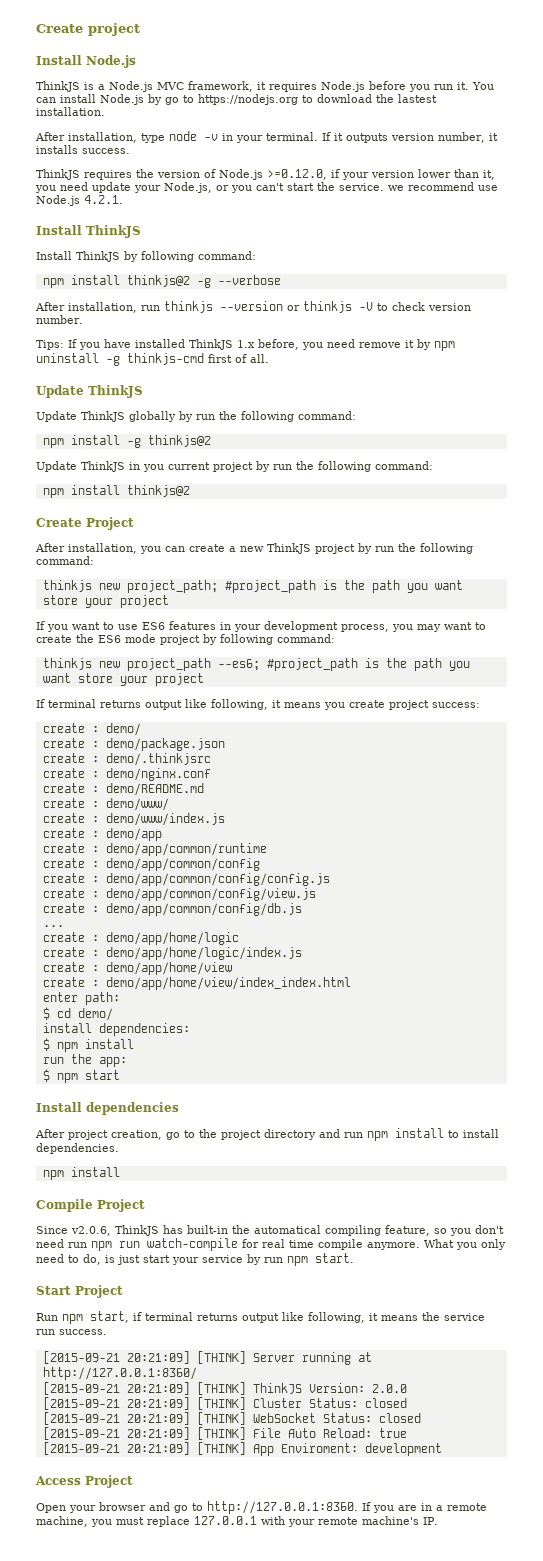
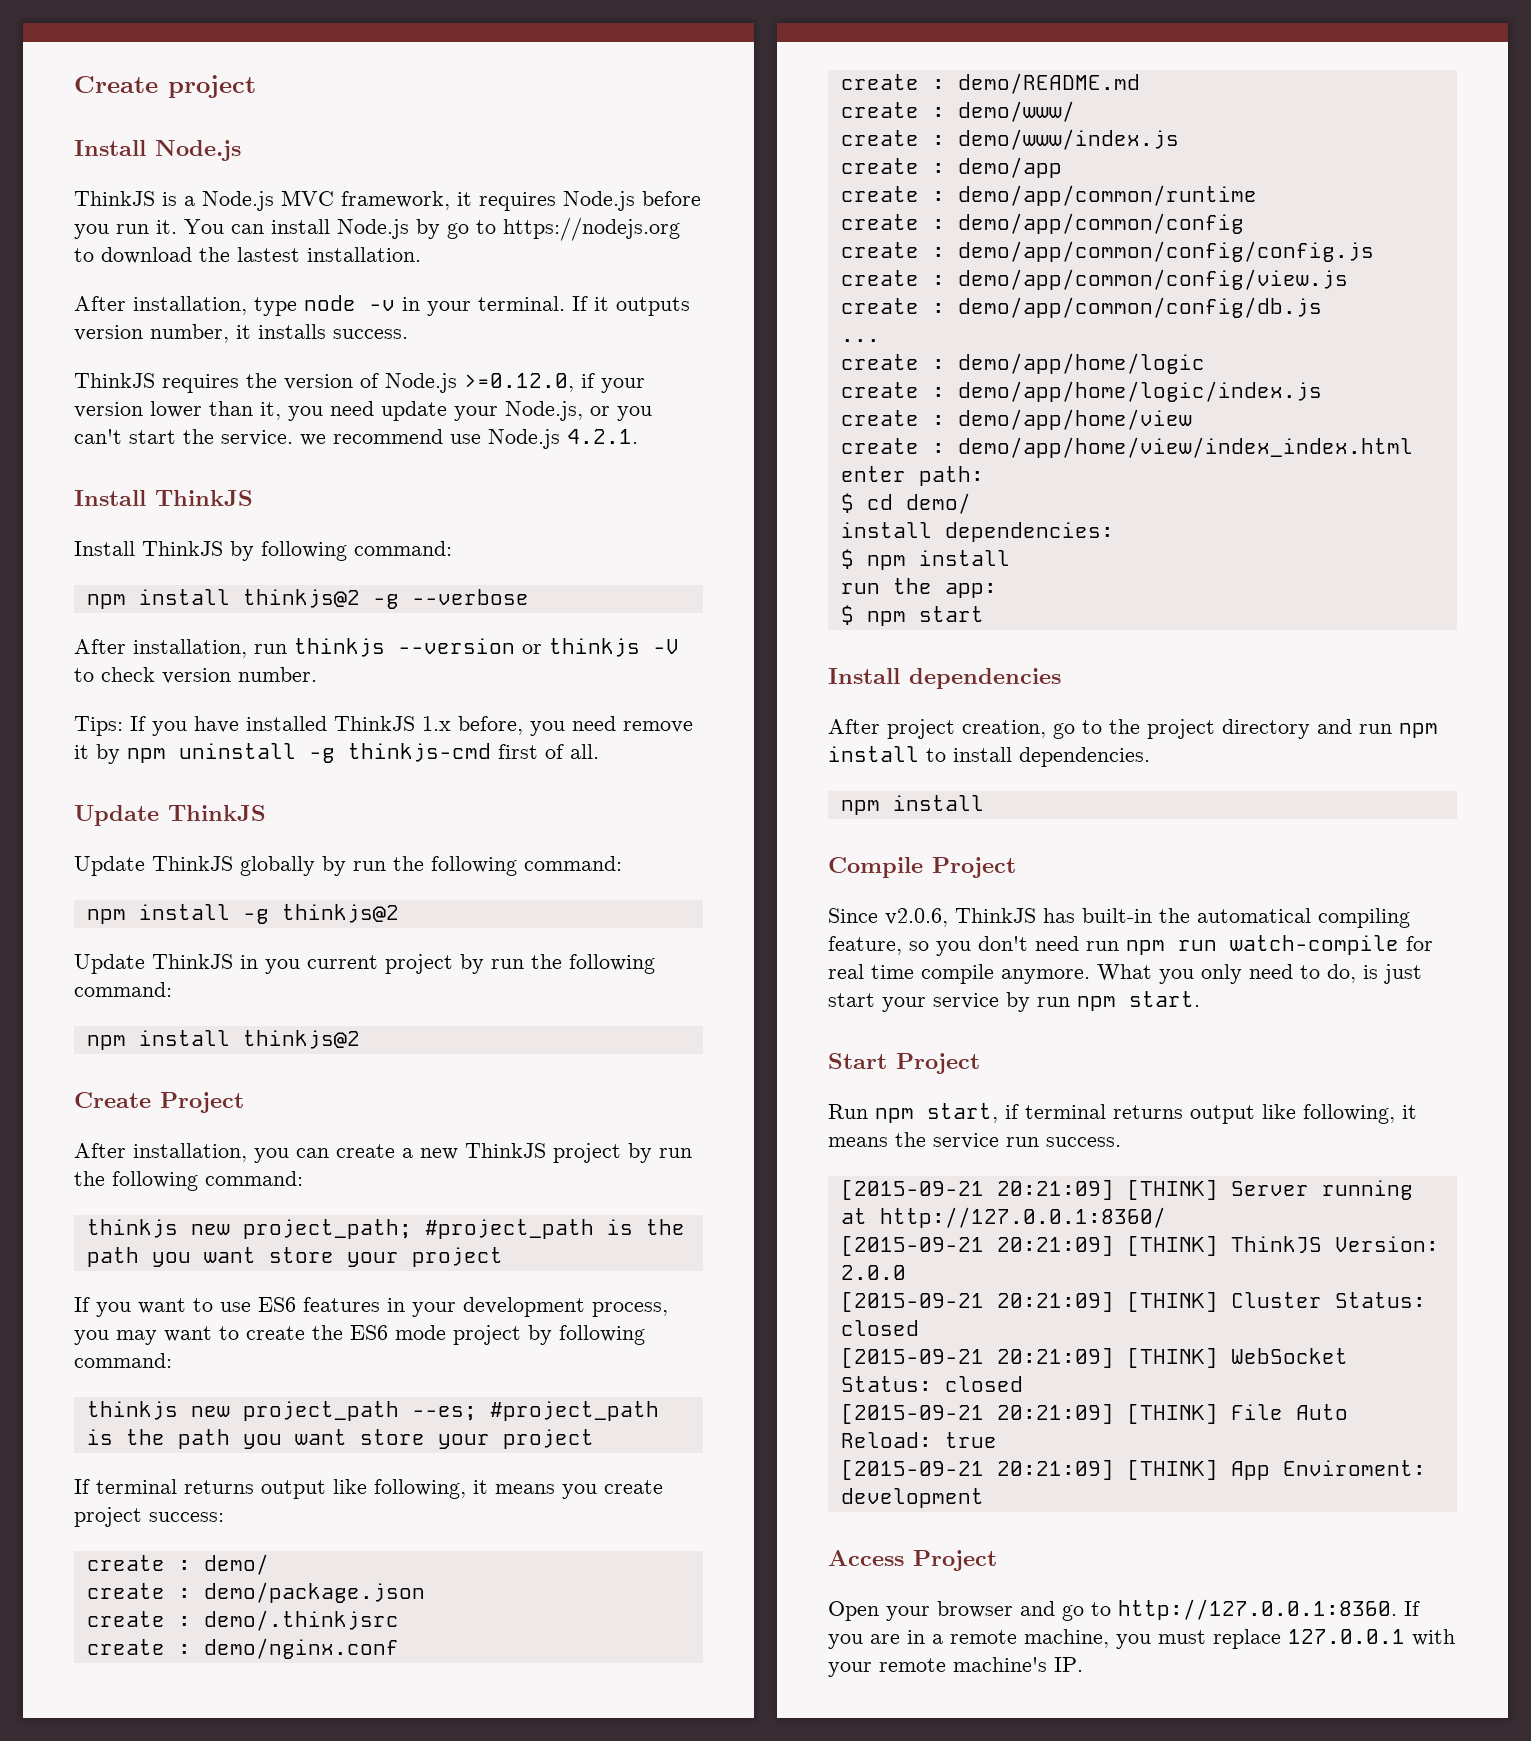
[217,659,260,671] --es6; -> [411,1406,477,1421] --es;

